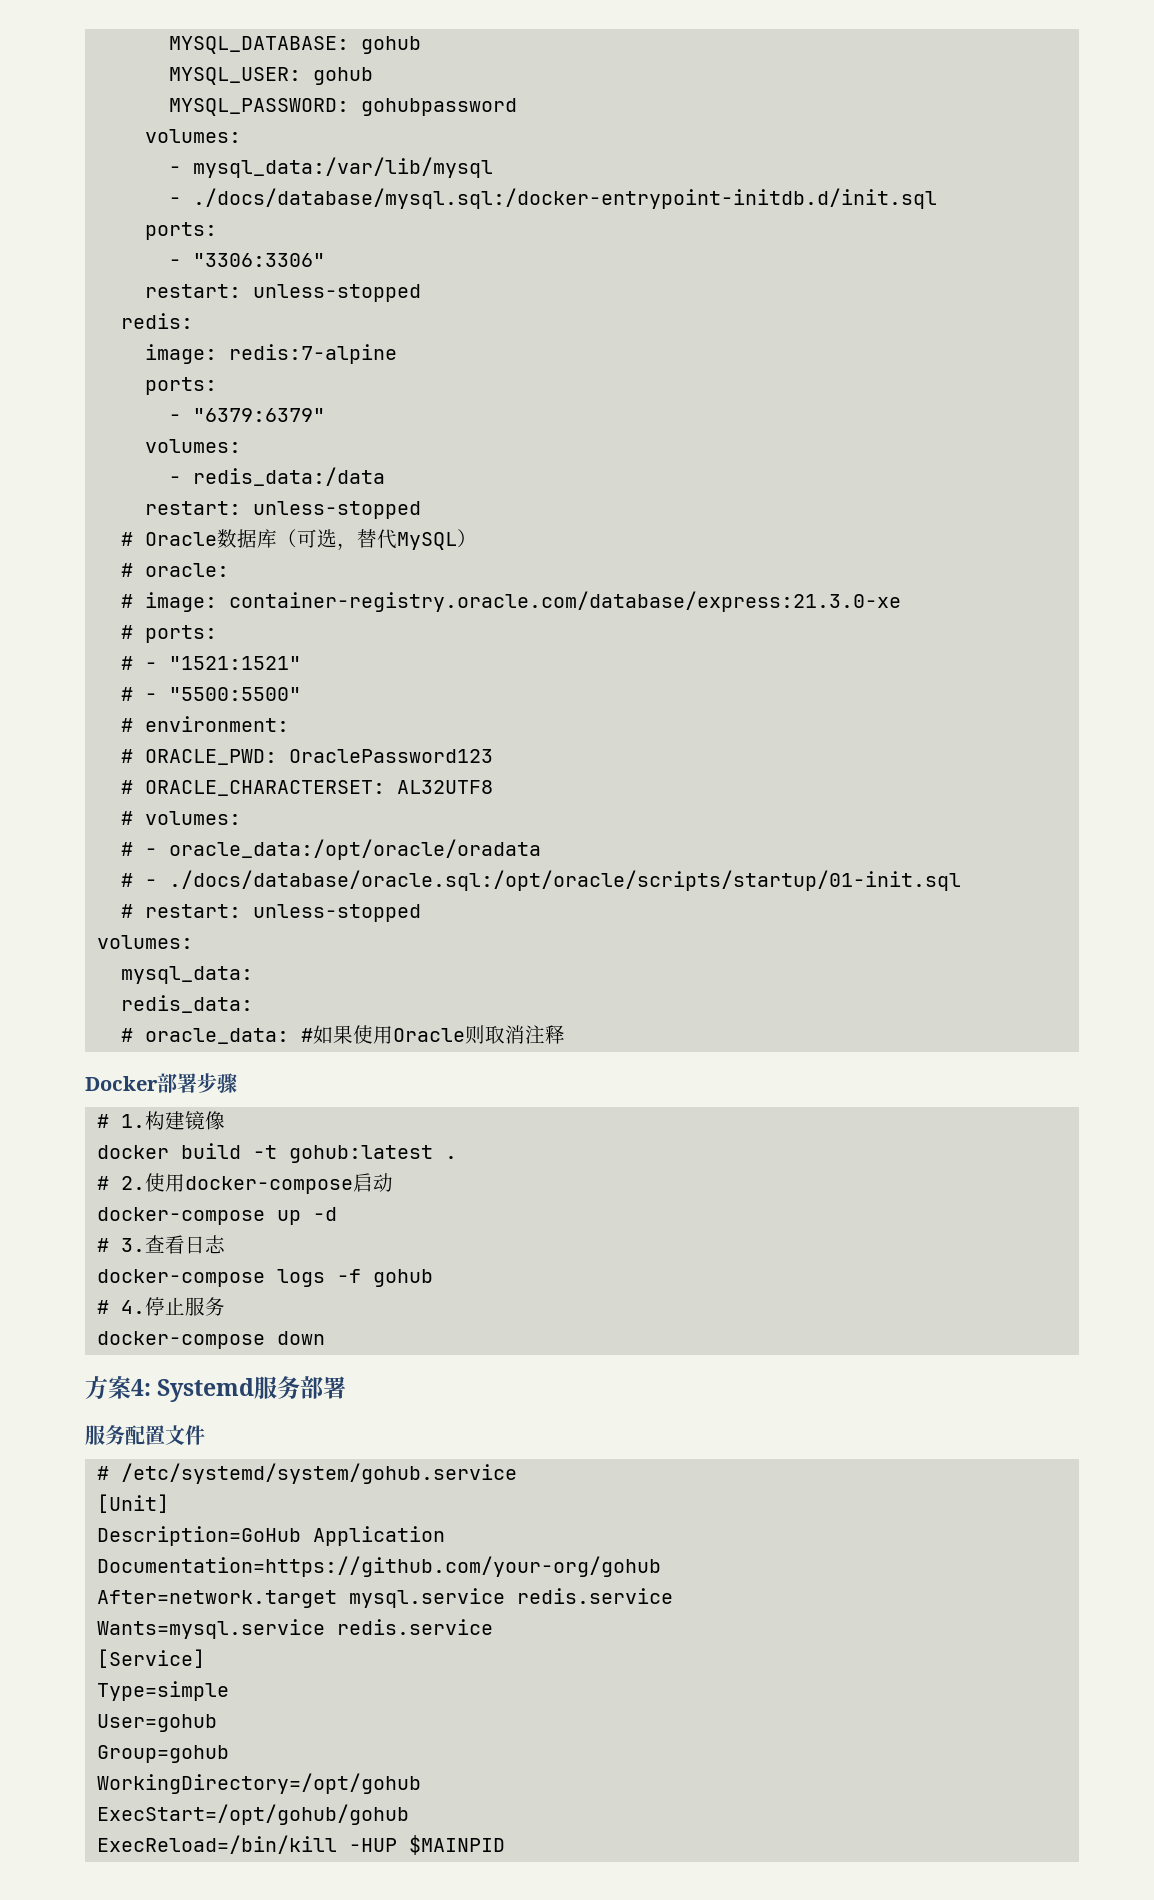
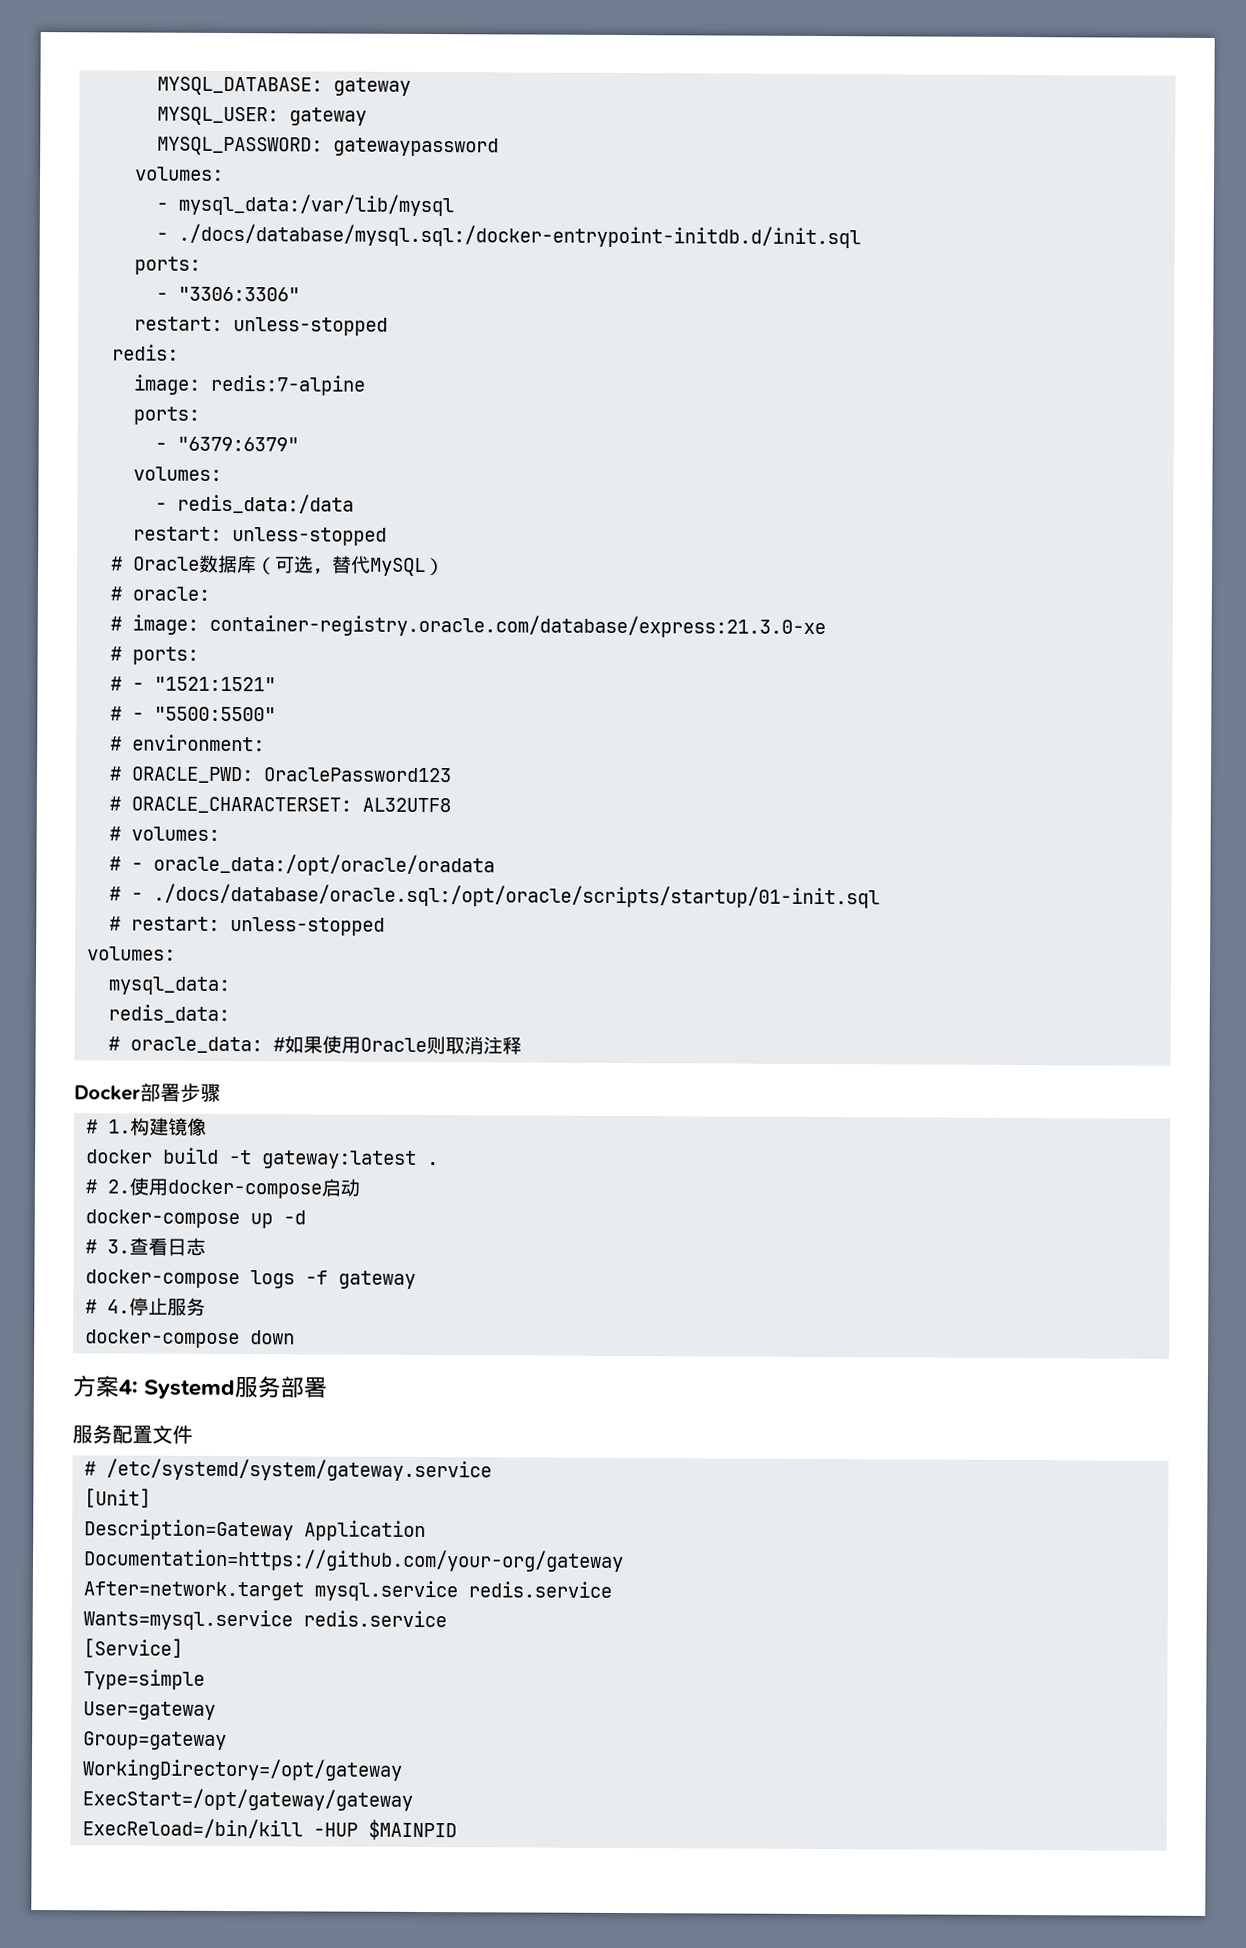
[361,36,421,54] gohub -> [333,77,411,96] gateway
[313,67,373,85] gohub -> [289,107,367,126] gateway
[361,98,517,116] gohubpassword -> [333,137,499,157] gatewaypassword
[289,1145,433,1163] gohub:latest -> [262,1150,417,1169] gateway:latest
[373,1269,433,1287] gohub -> [338,1270,416,1289] gateway
[121,1463,517,1484] /etc/systemd/system/gohub.service -> [106,1458,492,1482] /etc/systemd/system/gateway.service
[97,1526,301,1546] Description=GoHub -> [84,1519,294,1541] Description=Gateway
[97,1556,661,1577] Documentation=https://github.com/your-org/gohub -> [83,1548,624,1573] Documentation=https://github.com/your-org/gateway
[97,1714,217,1732] [97,1745,229,1763] [97,1773,421,1794] [97,1804,409,1825] User=gohub // Group=gohub // WorkingDirectory=/opt/gohub // ExecStart=/opt/gohub/gohub -> [83,1701,216,1720] [83,1731,227,1751] [82,1758,403,1781] [82,1788,413,1811] User=gateway // Group=gateway // WorkingDirectory=/opt/gateway // ExecStart=/opt/gateway/gateway

